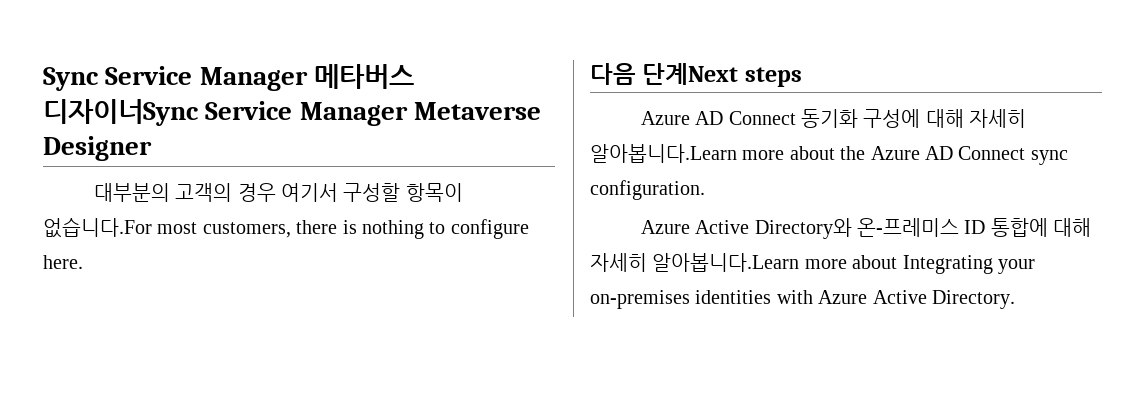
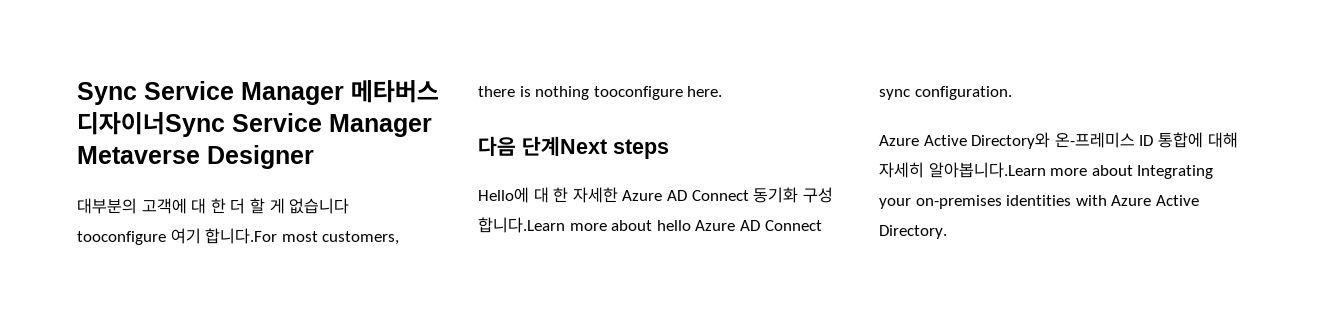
[175,183,463,202] [43,217,152,238] 고객의 경우 여기서 구성할 항목이 없습니다.For -> [141,198,350,214] [77,228,278,245] 고객에 대 한 더 할 게 없습니다 tooconfigure 여기 합니다.For
[429,219,529,239] to configure -> [593,86,683,100] tooconfigure
[640,109,1027,128] [590,144,866,163] Azure AD Connect 동기화 구성에 대해 자세히 알아봅니다.Learn more about the -> [478,187,833,203] [478,217,691,233] Hello에 대 한 자세한 Azure AD Connect 동기화 구성 합니다.Learn more about hello

